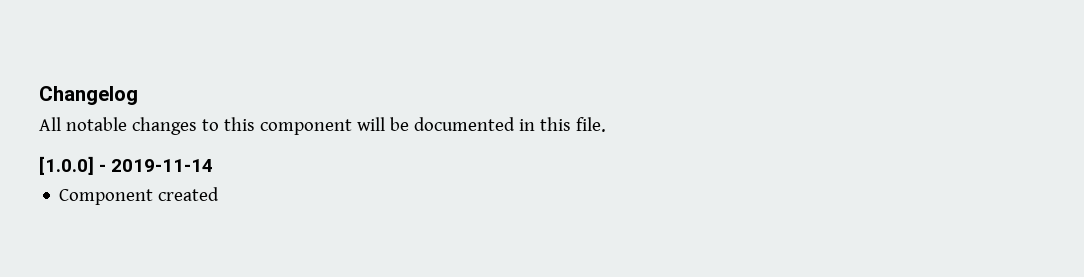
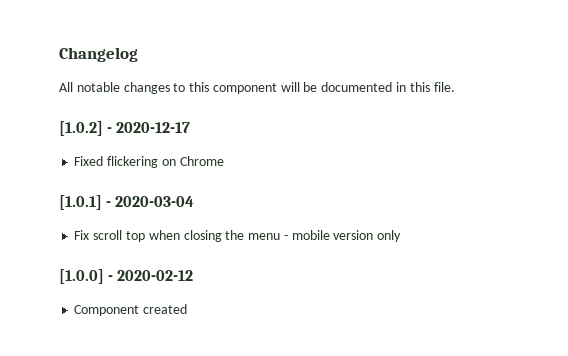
(606, 124) none -> [59,121,191,136] [74,156,224,168] [59,195,195,210] [74,230,402,242] // [1.0.2] - 2020-12-17 // Fixed flickering on Chrome // [1.0.1] - 2020-03-04 // Fix scroll top when closing the menu - mobile version only
[111,159,214,172] 2019-11-14 -> [117,270,194,281] 2020-02-12

